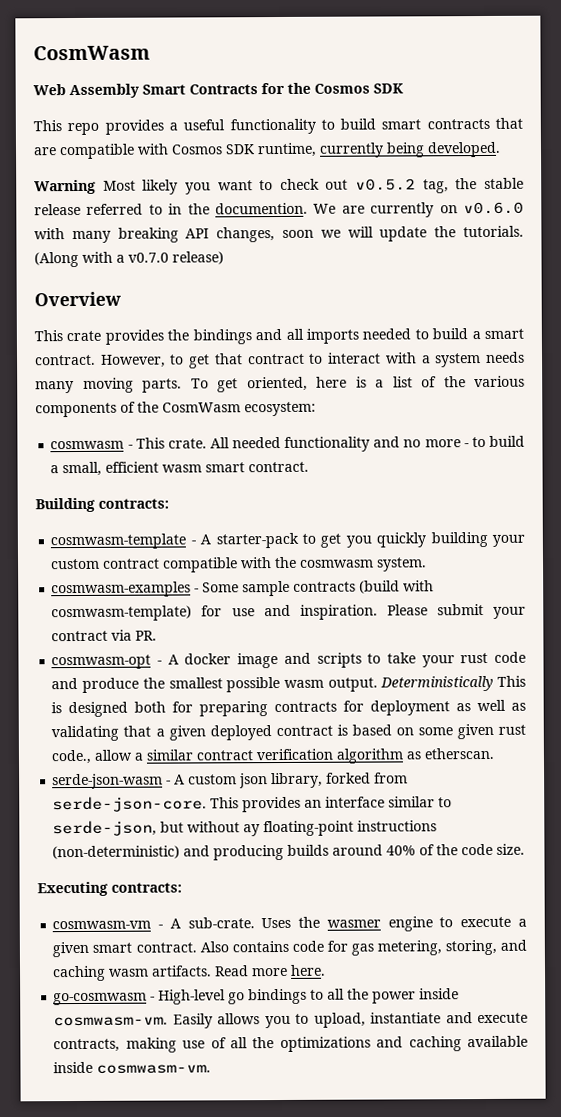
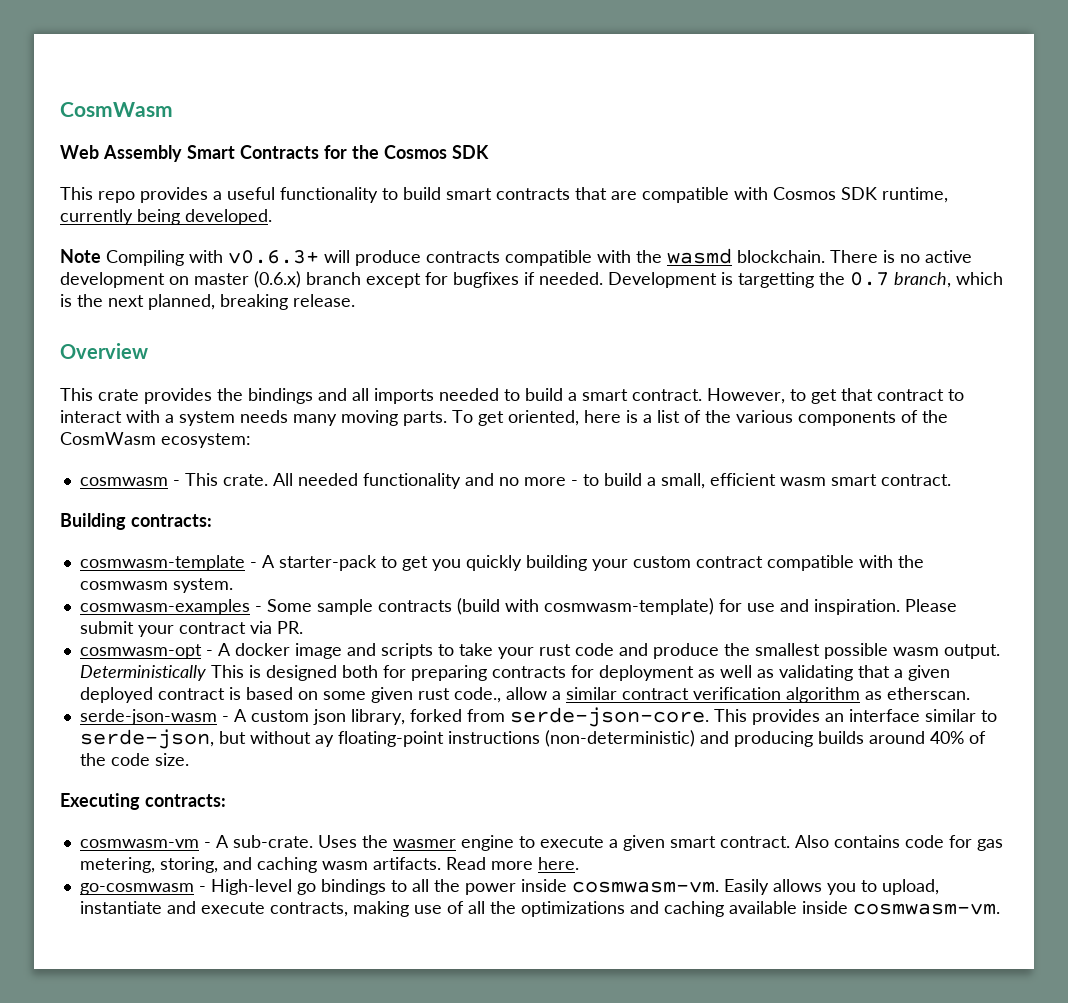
[34,177,524,195] [34,201,524,218] [34,225,524,244] [34,251,224,268] Warning Most likely you want to check out v0.5.2 tag, the stable release referred to in the documention. We are currently on v0.6.0 with many breaking API changes, soon we will update the tutorials. (Along with a v0.7.0 release) -> [60,248,972,266] [60,271,1003,288] [60,294,355,310] Note Compiling with v0.6.3+ will produce contracts compatible with the wasmd blockchain. There is no active development on master (0.6.x) branch except for bugfixes if needed. Development is targetting the 0.7 branch, which is the next planned, breaking release.

